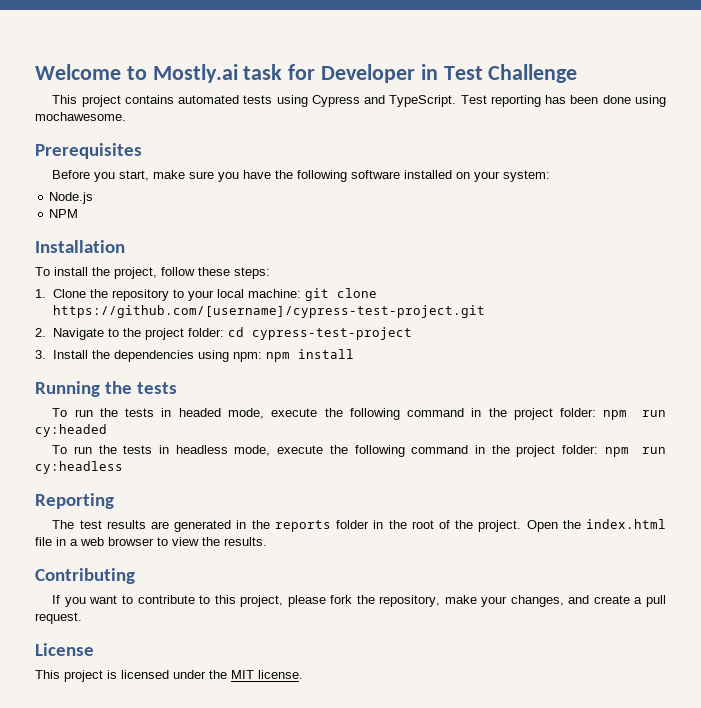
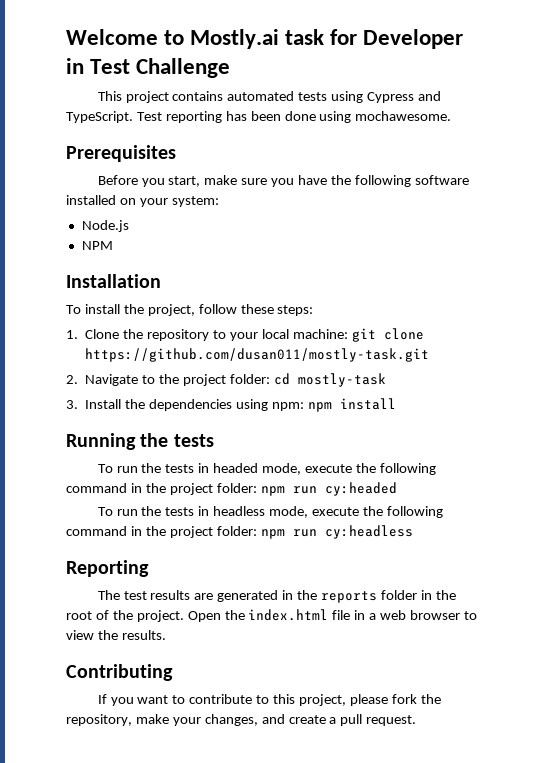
[52,305,485,318] https://github.com/[username]/cypress-test-project.git -> [85,348,430,362] https://github.com/dusan011/mostly-task.git
[251,327,412,340] cypress-test-project -> [297,373,386,387] mostly-task
[35,643,94,656] [35,670,303,682] // License // This project is licensed under the MIT license. -> (417, 720) none

